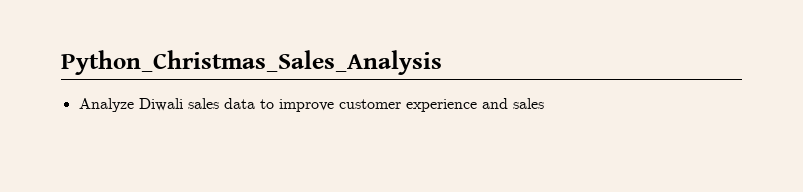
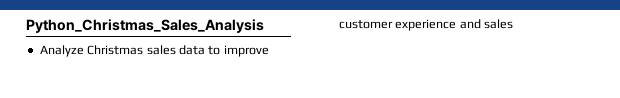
[138,98,183,111] Diwali -> [87,45,144,55] Christmas

